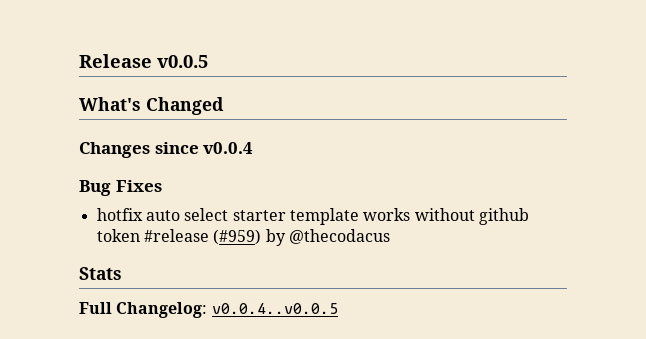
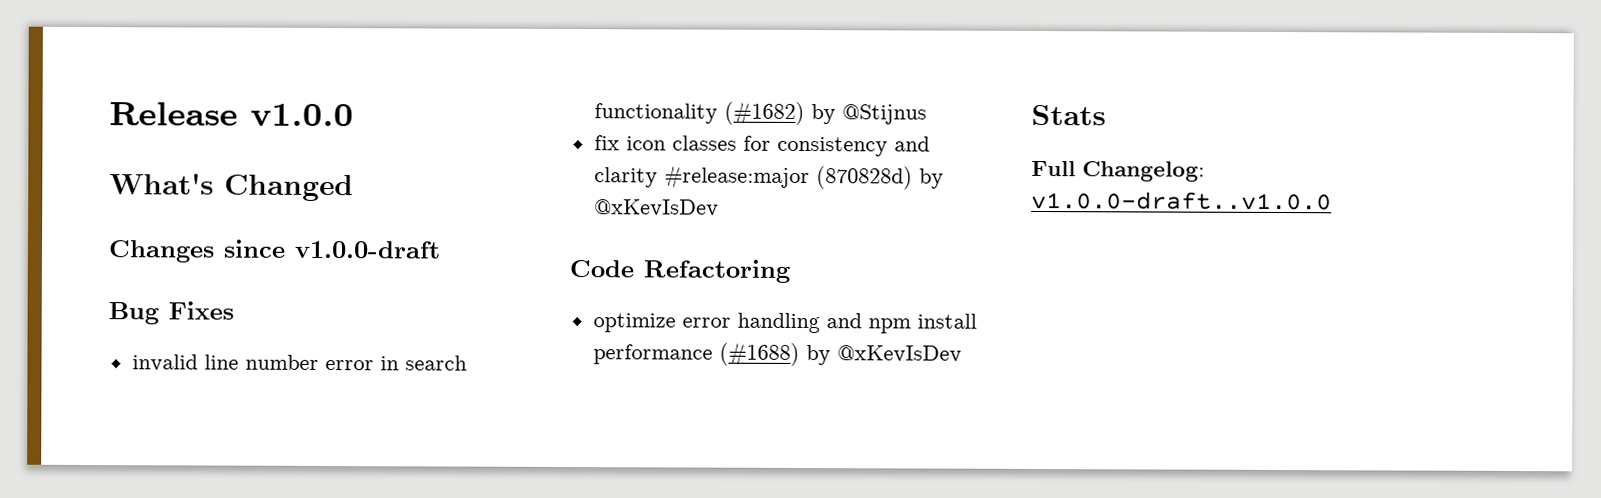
[157,55,208,68] v0.0.5 -> [250,103,354,128] v1.0.0
[203,142,254,154] v0.0.4 -> [294,240,441,259] v1.0.0-draft
[96,208,529,225] [96,229,390,246] hotfix auto select starter template works without github token #release (#959) by @thecodacus -> [131,354,467,372] [593,101,927,126] [593,135,930,157] [593,165,944,190] [593,199,719,217] [569,259,790,283] [592,312,977,334] [592,342,962,366] invalid line number error in search functionality (#1682) by @Stijnus // fix icon classes for consistency and clarity #release:major (870828d) by @xKevIsDev // Code Refactoring // optimize error handling and npm install performance (#1688) by @xKevIsDev
[211,303,338,314] v0.0.4..v0.0.5 -> [1031,190,1332,211] v1.0.0-draft..v1.0.0

